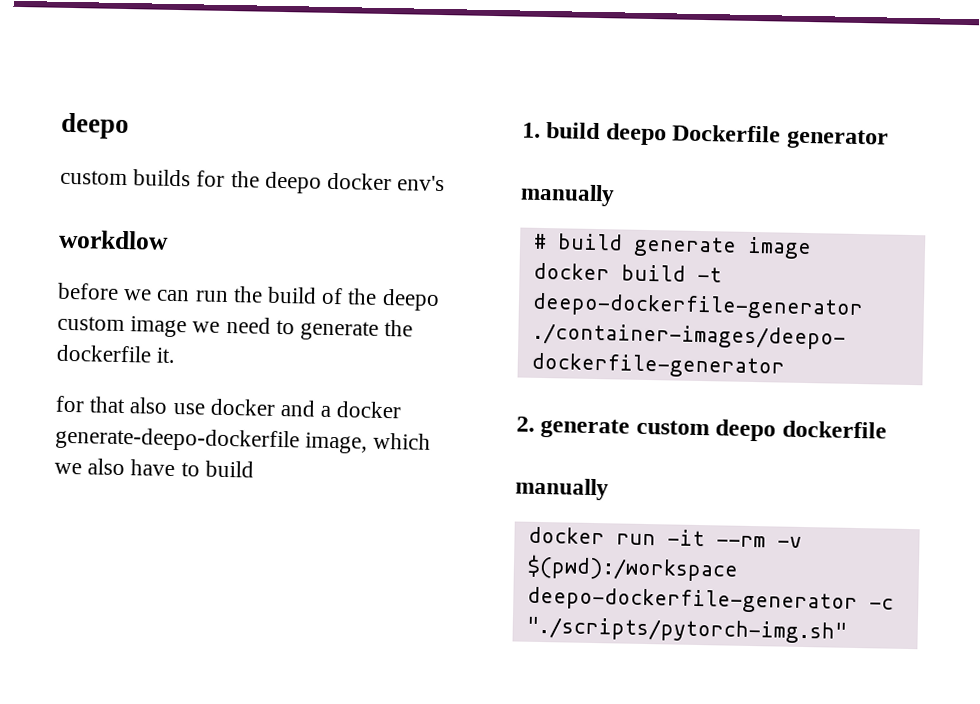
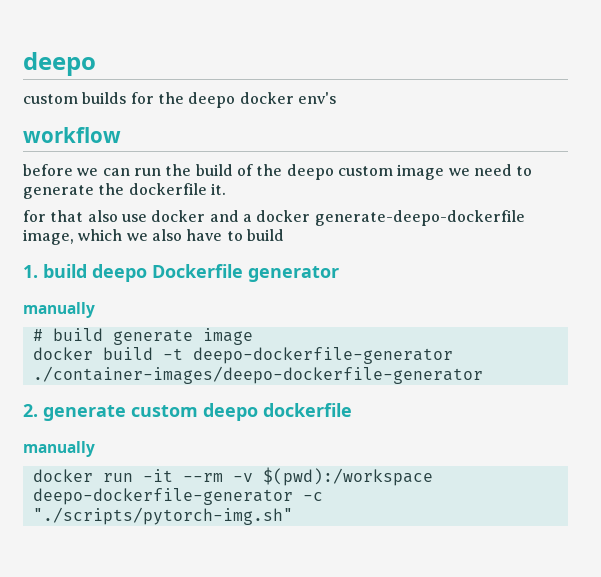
[58,229,169,250] workdlow -> [23,127,121,143] workflow

